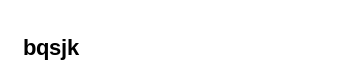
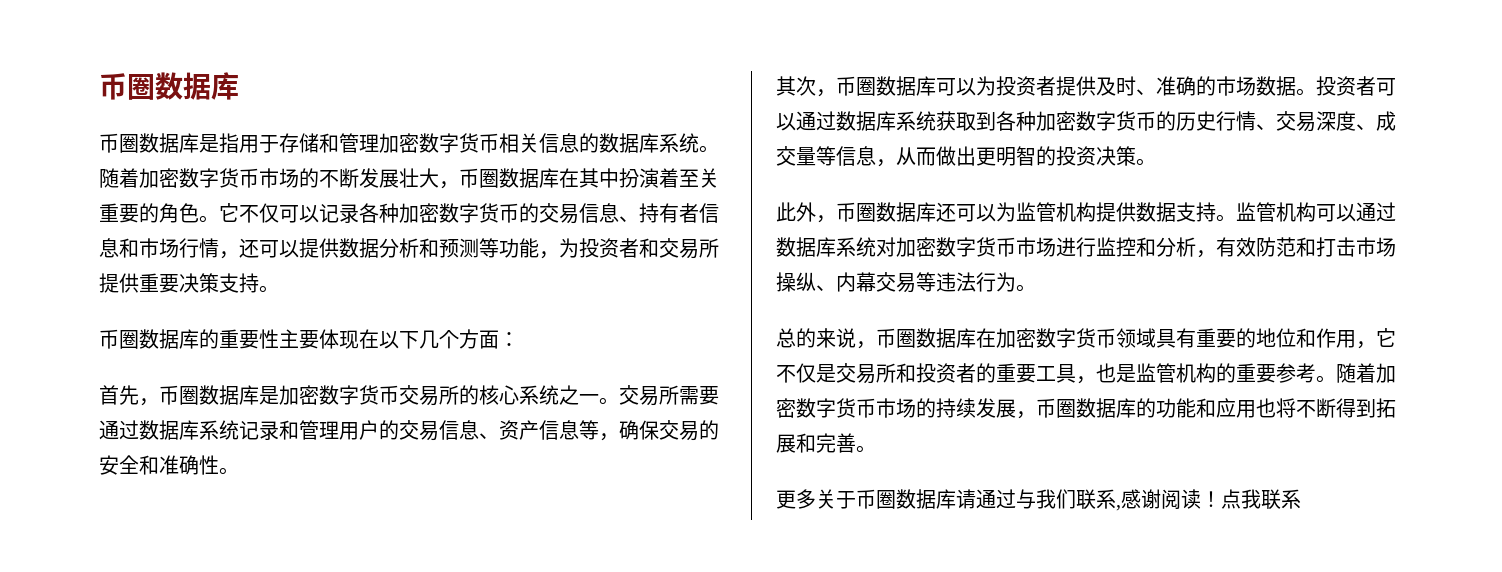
[23,39,80,60] bqsjk -> [99,72,239,100] [99,133,719,153] [99,168,719,189] [99,203,719,224] [99,238,719,259] [99,273,279,293] [99,329,519,349] [99,385,719,406] [99,420,719,441] [99,455,239,475] [776,76,1396,97] [776,111,1396,132] [776,146,1156,167] [776,202,1396,223] [776,237,1396,258] [776,272,1036,293] [776,328,1396,349] [776,363,1396,384] [776,398,1396,419] [776,433,876,453] [776,489,1301,511] 币圈数据库 // 币圈数据库是指用于存储和管理加密数字货币相关信息的数据库系统。随着加密数字货币市场的不断发展壮大，币圈数据库在其中扮演着至关重要的角色。它不仅可以记录各种加密数字货币的交易信息、持有者信息和市场行情，还可以提供数据分析和预测等功能，为投资者和交易所提供重要决策支持。 // 币圈数据库的重要性主要体现在以下几个方面： // 首先，币圈数据库是加密数字货币交易所的核心系统之一。交易所需要通过数据库系统记录和管理用户的交易信息、资产信息等，确保交易的安全和准确性。 // 其次，币圈数据库可以为投资者提供及时、准确的市场数据。投资者可以通过数据库系统获取到各种加密数字货币的历史行情、交易深度、成交量等信息，从而做出更明智的投资决策。 // 此外，币圈数据库还可以为监管机构提供数据支持。监管机构可以通过数据库系统对加密数字货币市场进行监控和分析，有效防范和打击市场操纵、内幕交易等违法行为。 // 总的来说，币圈数据库在加密数字货币领域具有重要的地位和作用，它不仅是交易所和投资者的重要工具，也是监管机构的重要参考。随着加密数字货币市场的持续发展，币圈数据库的功能和应用也将不断得到拓展和完善。 // 更多关于币圈数据库请通过与我们联系,感谢阅读！点我联系

